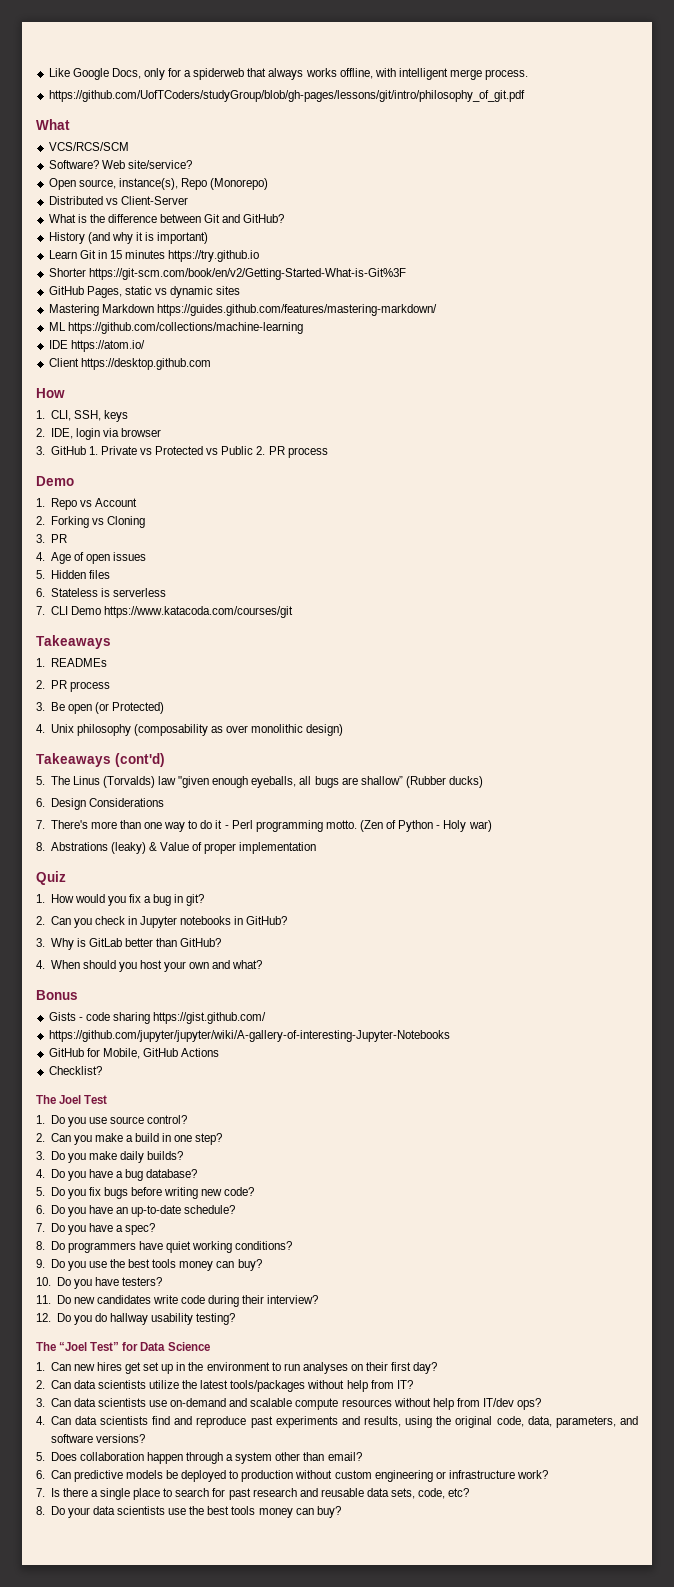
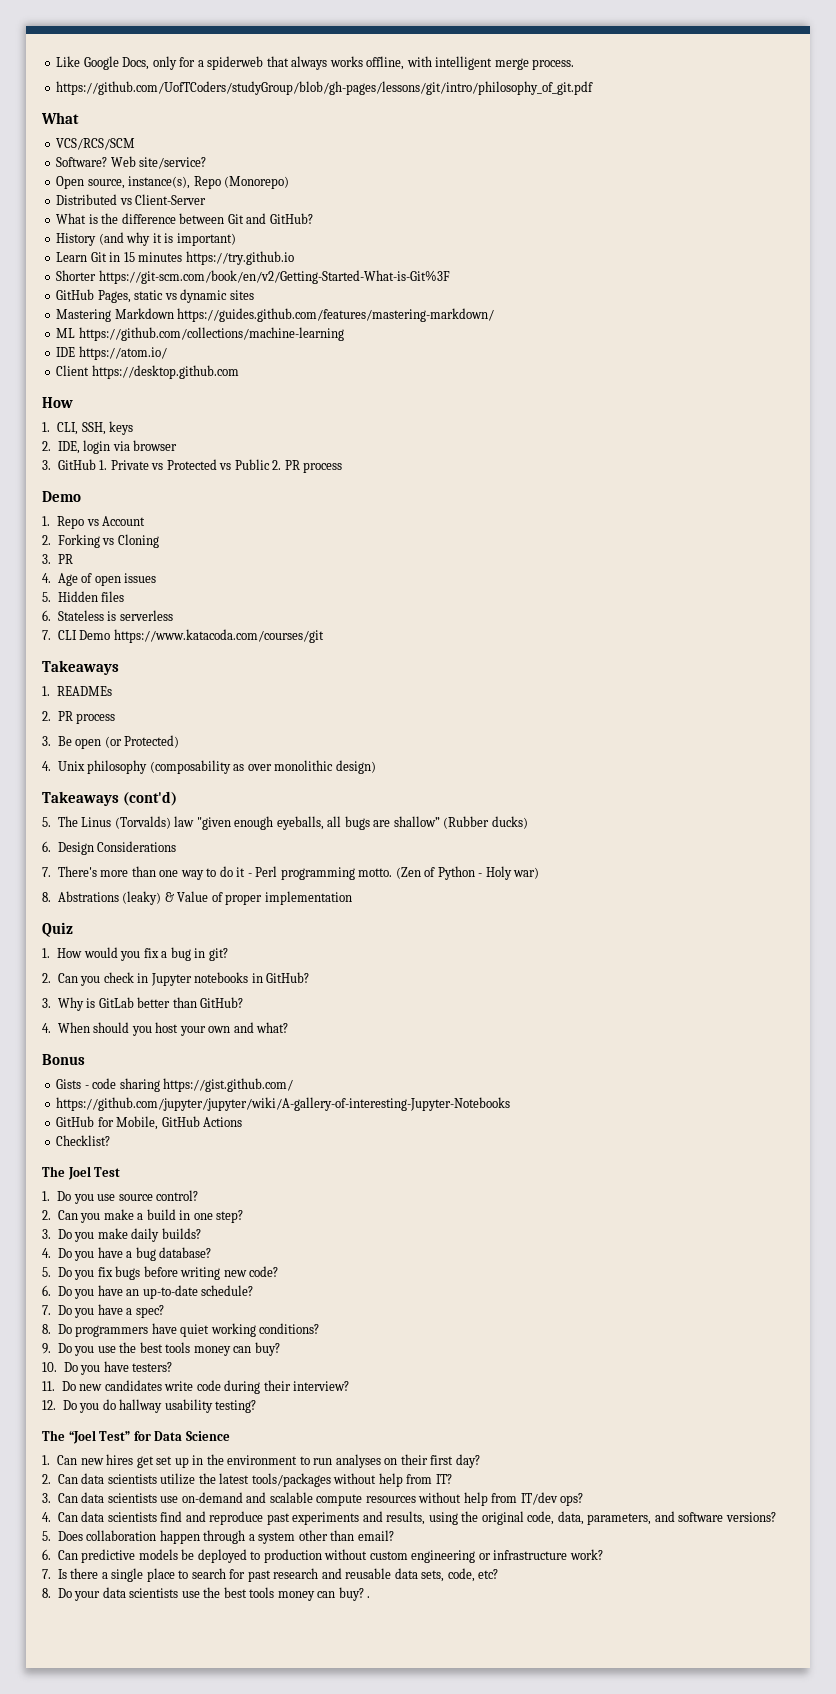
(341, 1512) none -> [367,1596,371,1598] .

